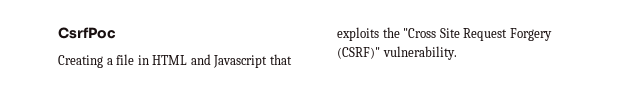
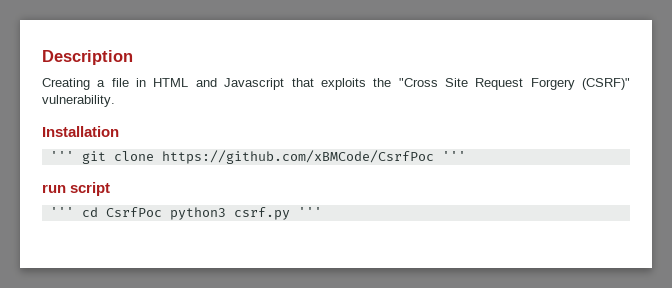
[58,27,116,39] CsrfPoc -> [42,50,133,65] Description
(457, 53) none -> [42,126,119,137] [49,150,466,164] [42,182,111,196] [49,207,322,220] // Installation // ''' git clone https://github.com/xBMCode/CsrfPoc ''' // run script // ''' cd CsrfPoc python3 csrf.py '''

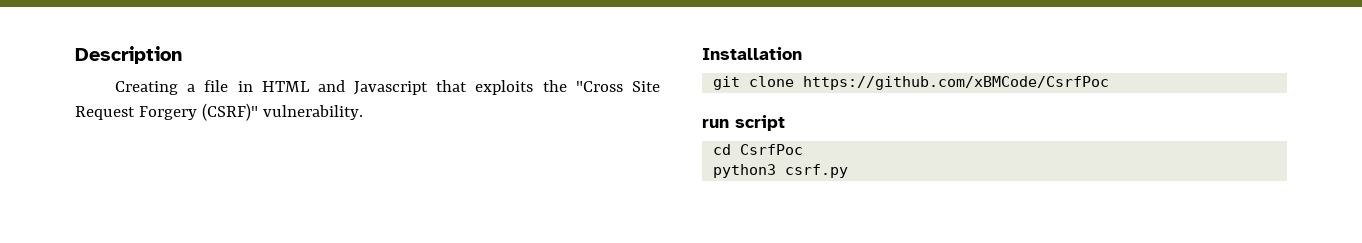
[49,151,74,161] ''' -> (802, 53) none
[441,151,466,161] ''' -> (1110, 83) none
[49,207,74,217] ''' -> (785, 123) none
(162, 212) none -> (804, 149) //
[297,207,322,217] ''' -> (849, 171) none

